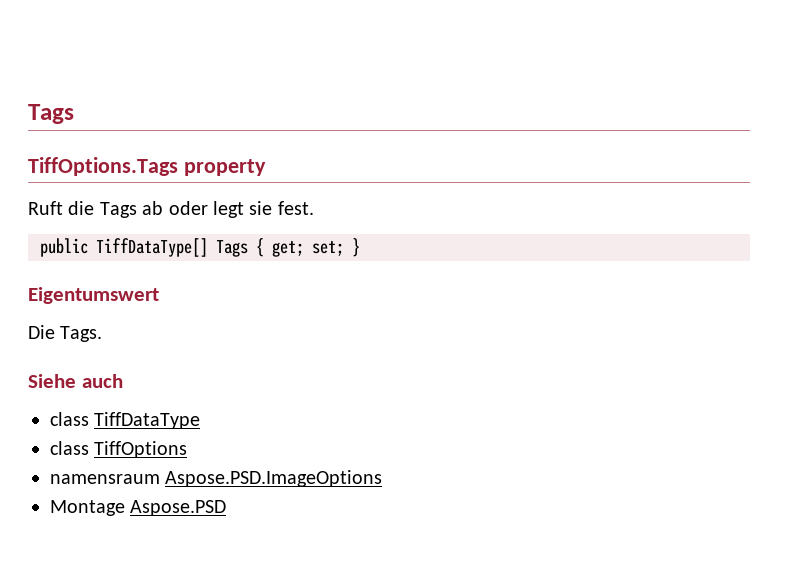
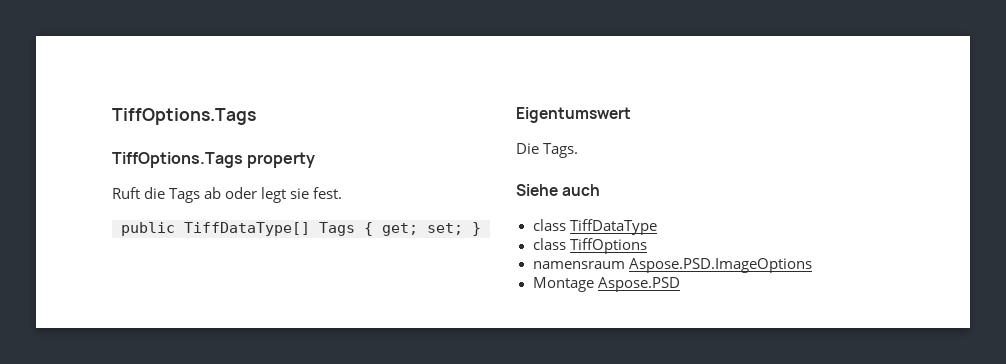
[28,104,74,124] Tags -> [112,108,256,125] TiffOptions.Tags

